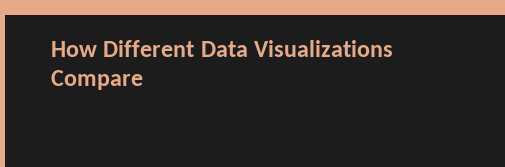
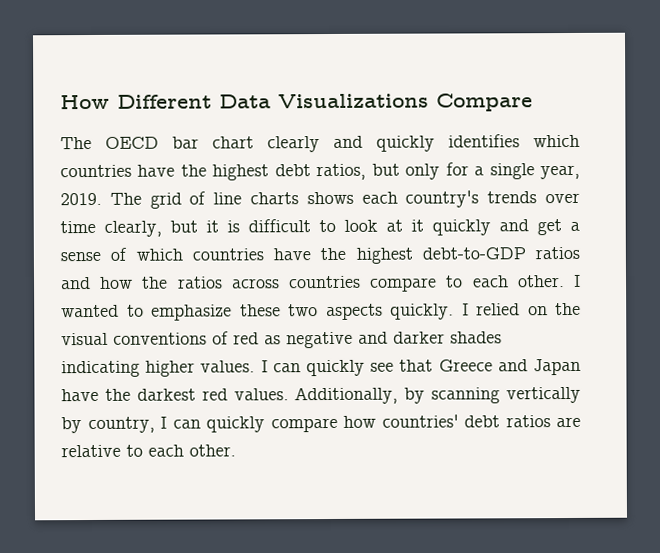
(143, 80) none -> [60,134,580,153] [60,162,580,181] [60,190,581,209] [60,219,580,237] [60,246,580,264] [61,274,581,292] [61,302,581,321] [61,331,502,349] [61,358,581,378] [61,386,581,405] [61,414,581,434] [61,444,236,458] // The OECD bar chart clearly and quickly identifies which countries have the highest debt ratios, but only for a single year, 2019. The grid of line charts shows each country's trends over time clearly, but it is difficult to look at it quickly and get a sense of which countries have the highest debt-to-GDP ratios and how the ratios across countries compare to each other. I wanted to emphasize these two aspects quickly. I relied on the visual conventions of red as negative and darker shades indicating higher values. I can quickly see that Greece and Japan have the darkest red values. Additionally, by scanning vertically by country, I can quickly compare how countries' debt ratios are relative to each other.

